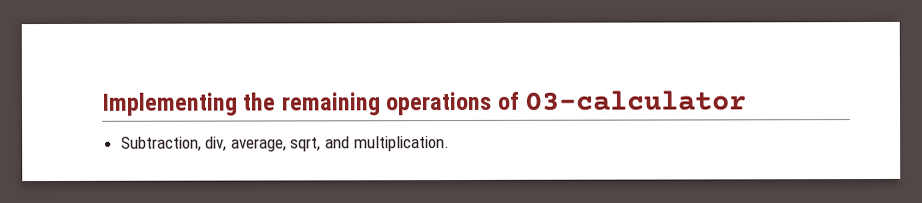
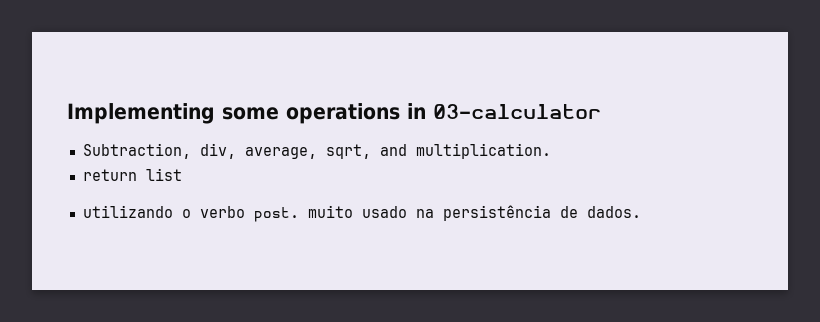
[242,91,520,116] the remaining operations of -> [222,103,426,124] some operations in
(450, 144) none -> [82,168,182,181] [82,205,641,222] // return list // utilizando o verbo post. muito usado na persistência de dados.

